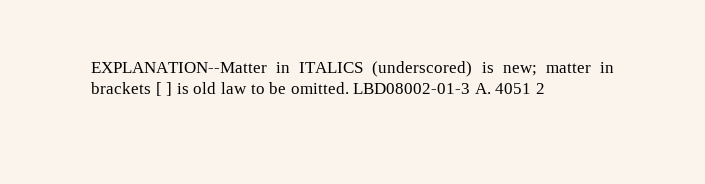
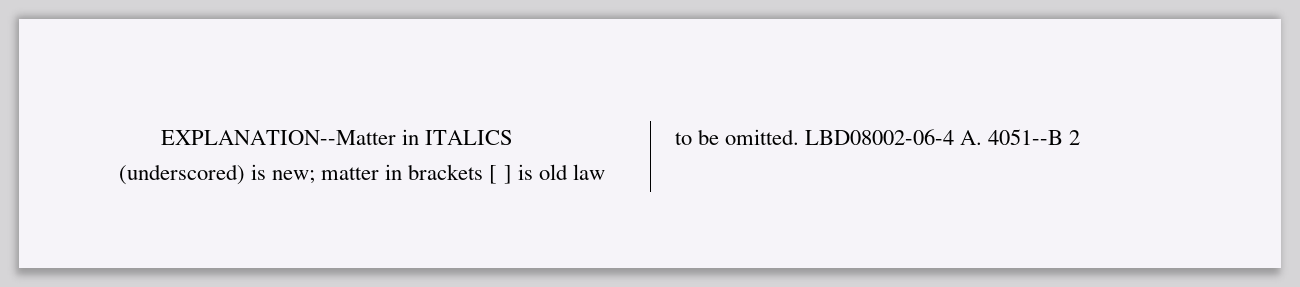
[353,83,532,94] LBD08002-01-3 A. 4051 -> [805,129,1064,145] LBD08002-06-4 A. 4051--B

